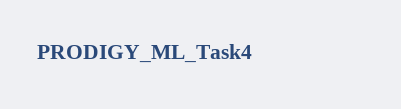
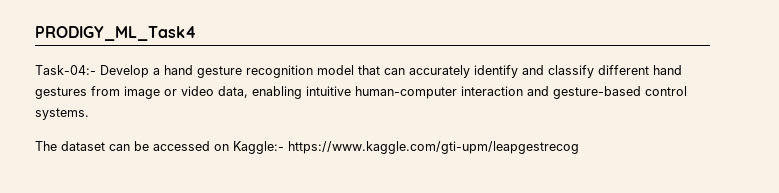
(252, 53) none -> [35,65,682,78] [35,86,687,99] [35,108,89,120] [35,141,579,154] // Task-04:- Develop a hand gesture recognition model that can accurately identify and classify different hand gestures from image or video data, enabling intuitive human-computer interaction and gesture-based control systems. // The dataset can be accessed on Kaggle:- https://www.kaggle.com/gti-upm/leapgestrecog

